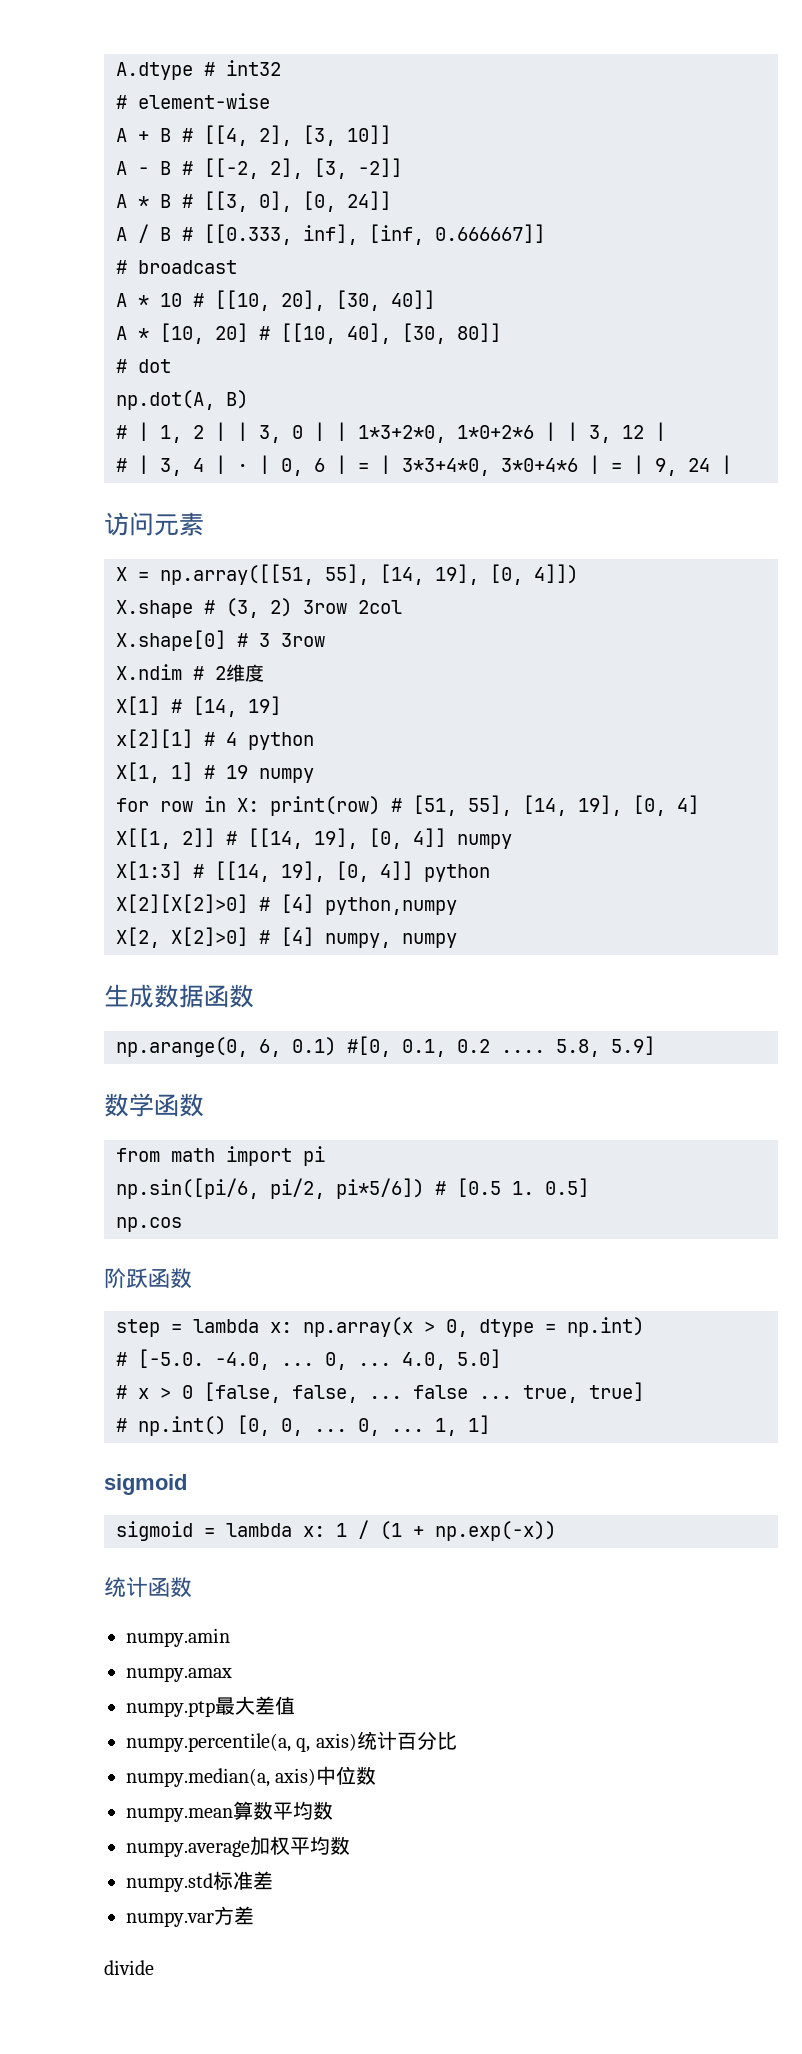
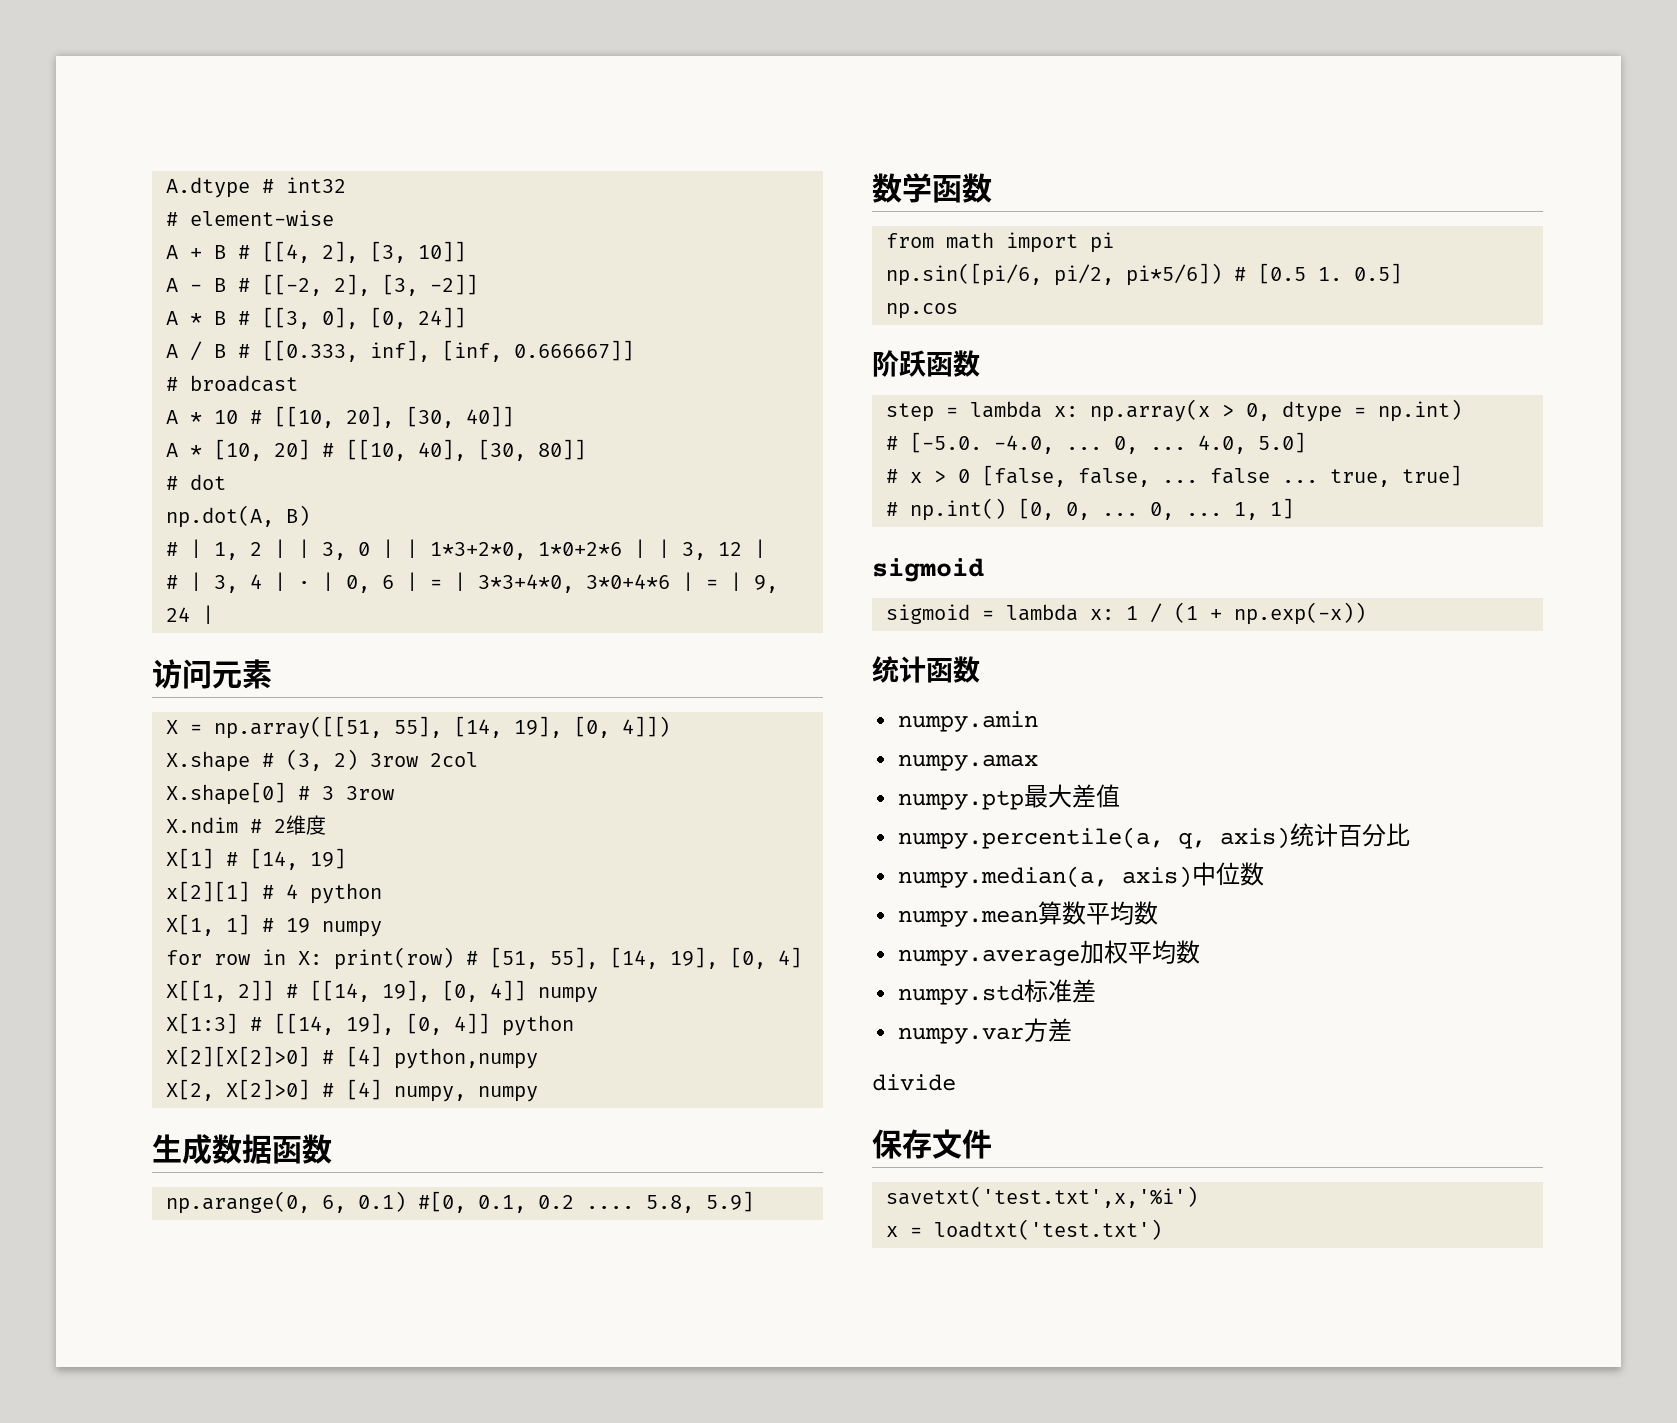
(154, 1967) none -> [872,1129,992,1159] [886,1186,1199,1208] [886,1219,1163,1240] // 保存文件 // savetxt('test.txt',x,'%i') // x = loadtxt('test.txt')

